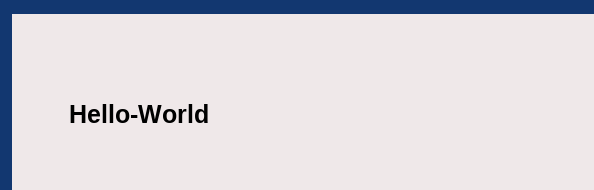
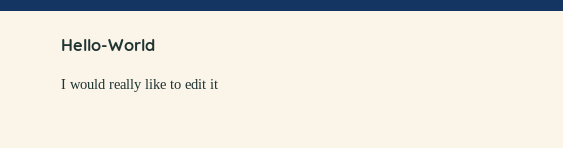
(209, 113) none -> [61,79,218,92] // I would really like to edit it

